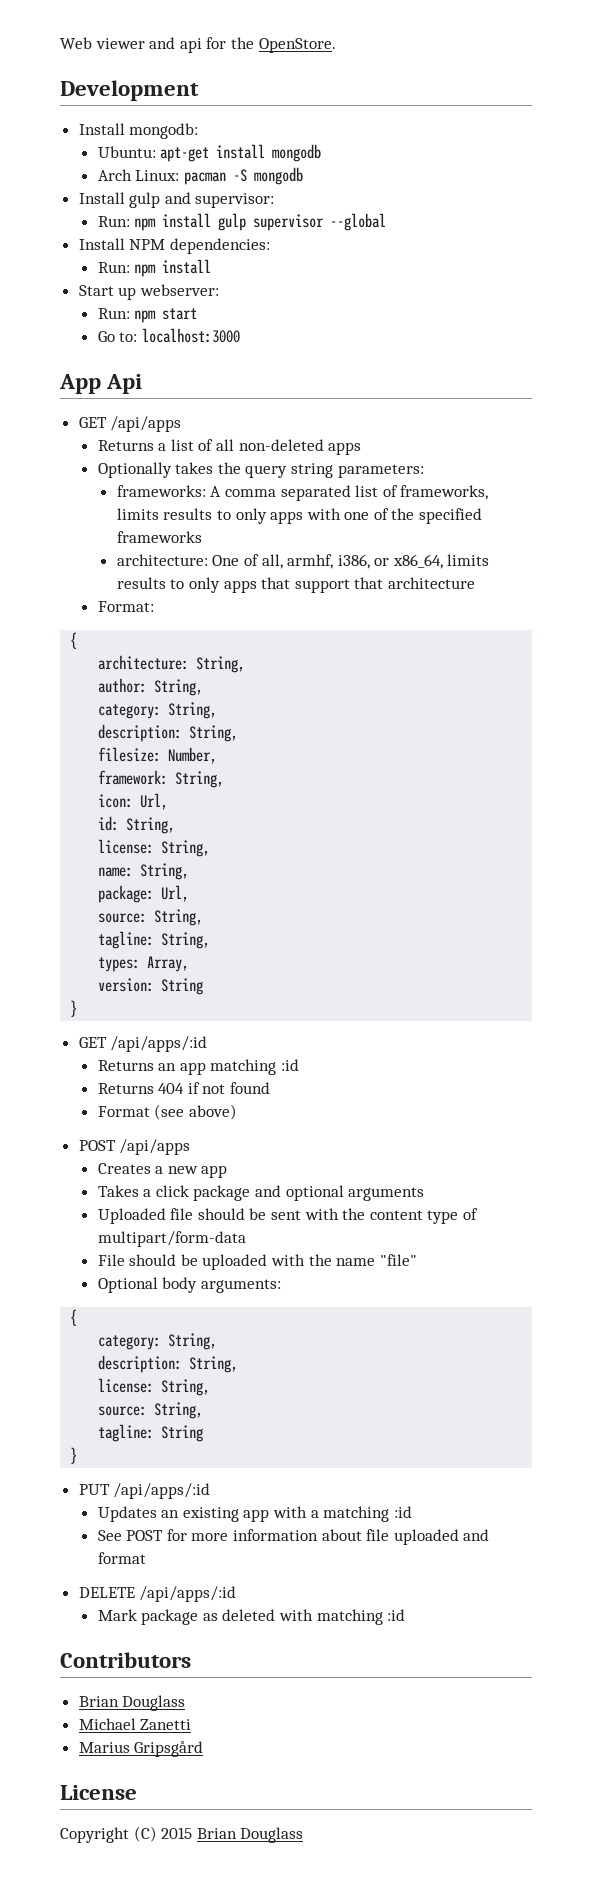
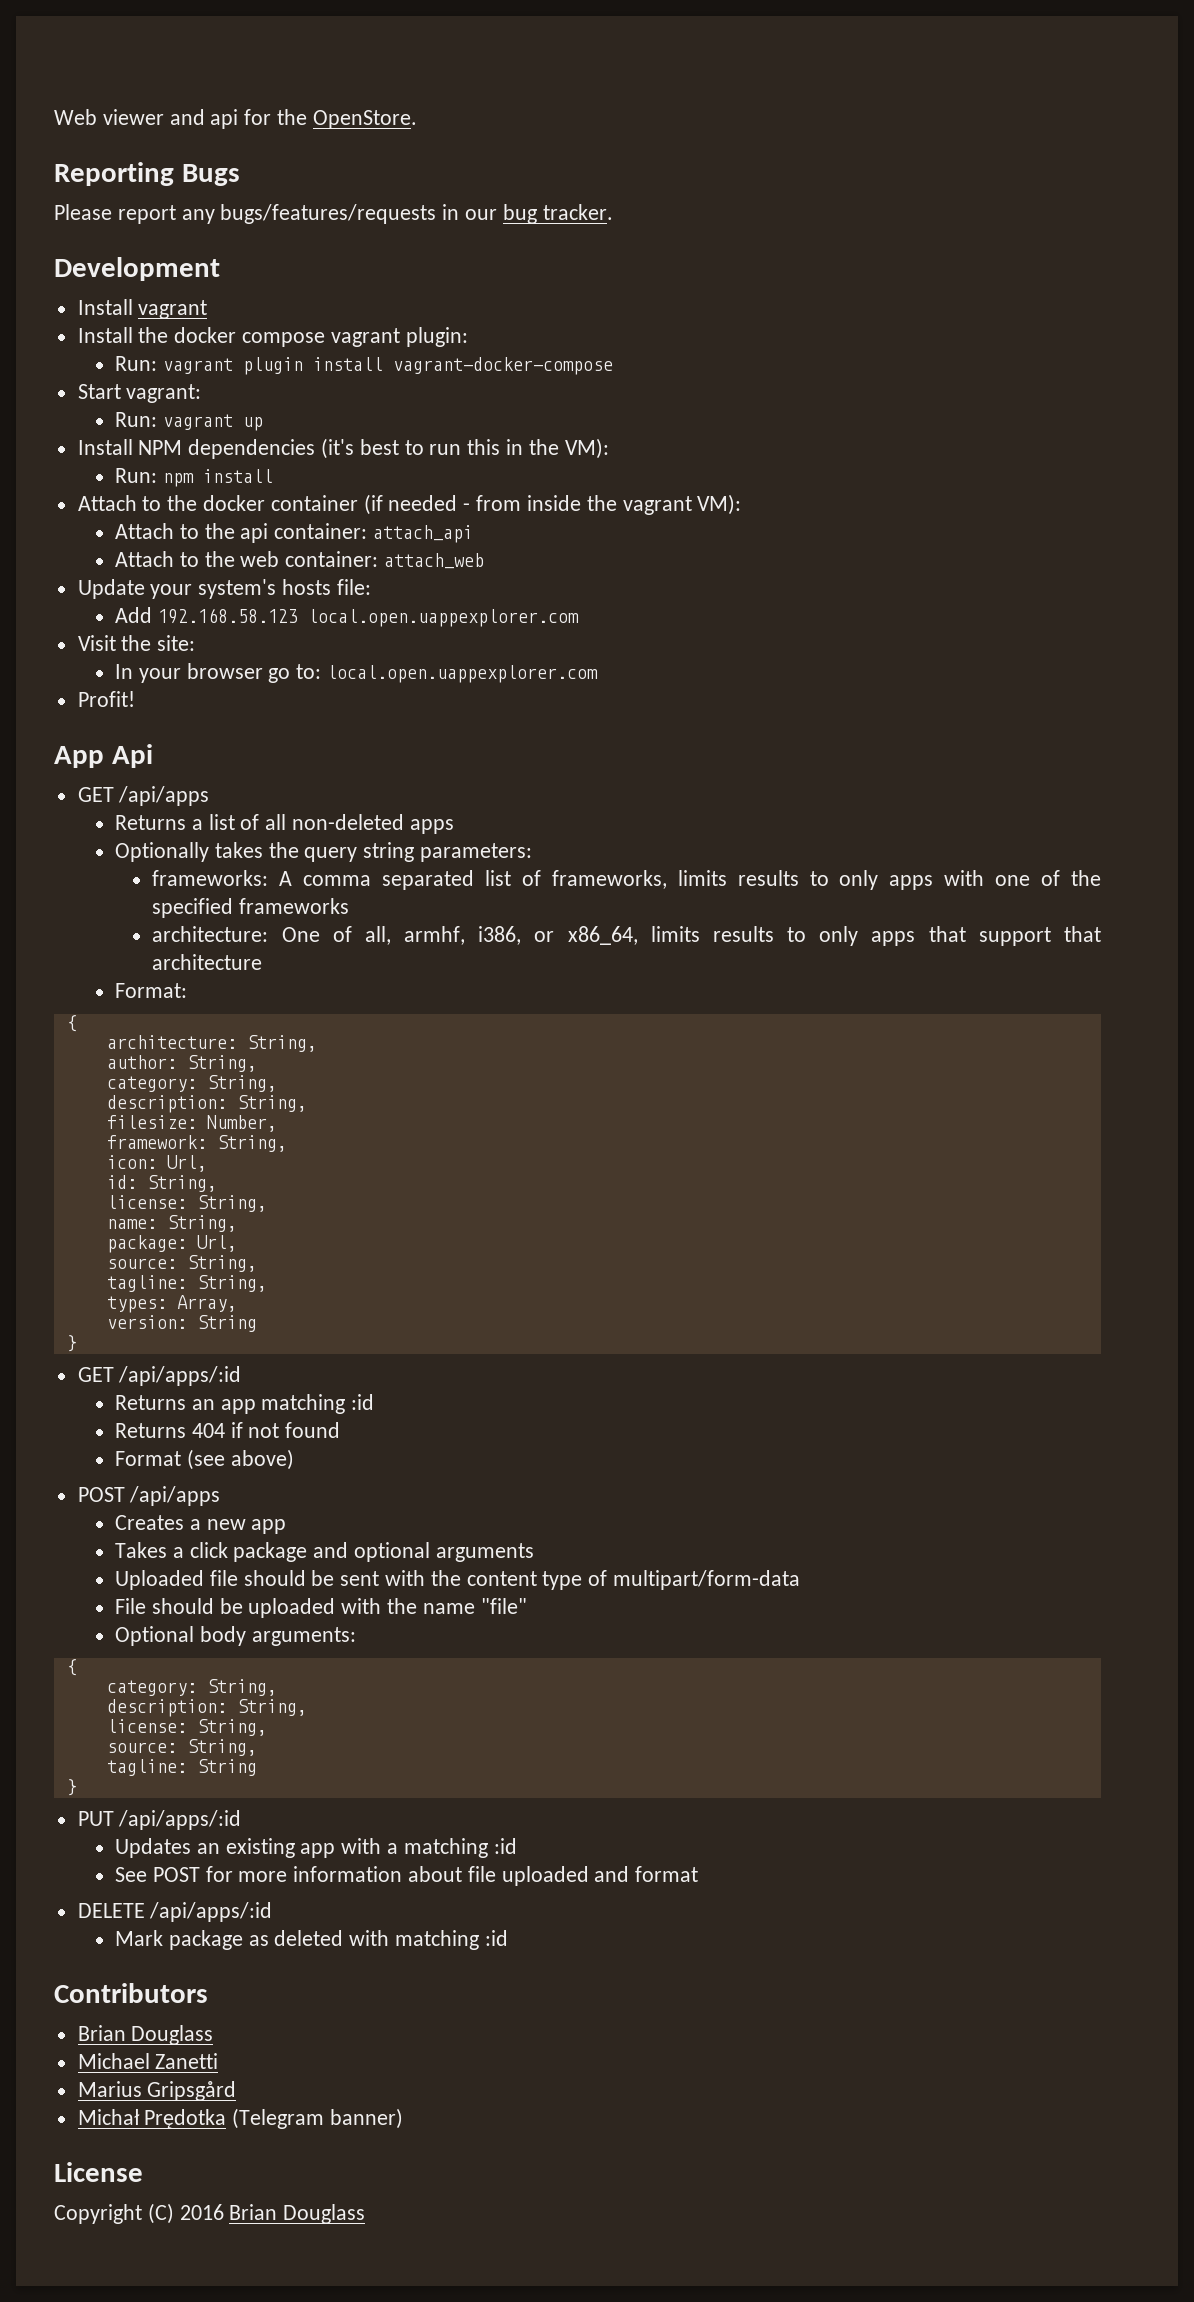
[60,80,199,101] [78,123,199,139] [97,144,322,162] [97,167,303,185] [78,192,275,208] [97,213,387,231] [78,238,270,254] [97,259,212,277] [78,284,219,300] [97,308,198,323] [97,328,240,343] Development // Install mongodb: // Ubuntu: apt-get install mongodb // Arch Linux: pacman -S mongodb // Install gulp and supervisor: // Run: npm install gulp supervisor --global // Install NPM dependencies: // Run: npm install // Start up webserver: // Run: npm start // Go to: localhost:3000 -> [54,162,240,186] [54,204,613,224] [54,257,220,281] [77,299,208,319] [77,327,468,347] [115,356,613,375] [77,384,202,403] [115,412,263,431] [77,438,609,459] [115,468,273,487] [77,494,742,515] [115,523,474,543] [115,551,485,569] [77,579,371,599] [115,607,579,627] [77,635,196,651] [115,663,599,683] [77,691,135,707] Reporting Bugs // Please report any bugs/features/requests in our bug tracker. // Development // Install vagrant // Install the docker compose vagrant plugin: // Run: vagrant plugin install vagrant-docker-compose // Start vagrant: // Run: vagrant up // Install NPM dependencies (it's best to run this in the VM): // Run: npm install // Attach to the docker container (if needed - from inside the vagrant VM): // Attach to the api container: attach_api // Attach to the web container: attach_web // Update your system's hosts file: // Add 192.168.58.123 local.open.uappexplorer.com // Visit the site: // In your browser go to: local.open.uappexplorer.com // Profit!
(204, 1749) none -> [77,2108,404,2129] // Michał Prędotka (Telegram banner)
[161,1827,193,1839] 2015 -> [179,2204,224,2220] 2016

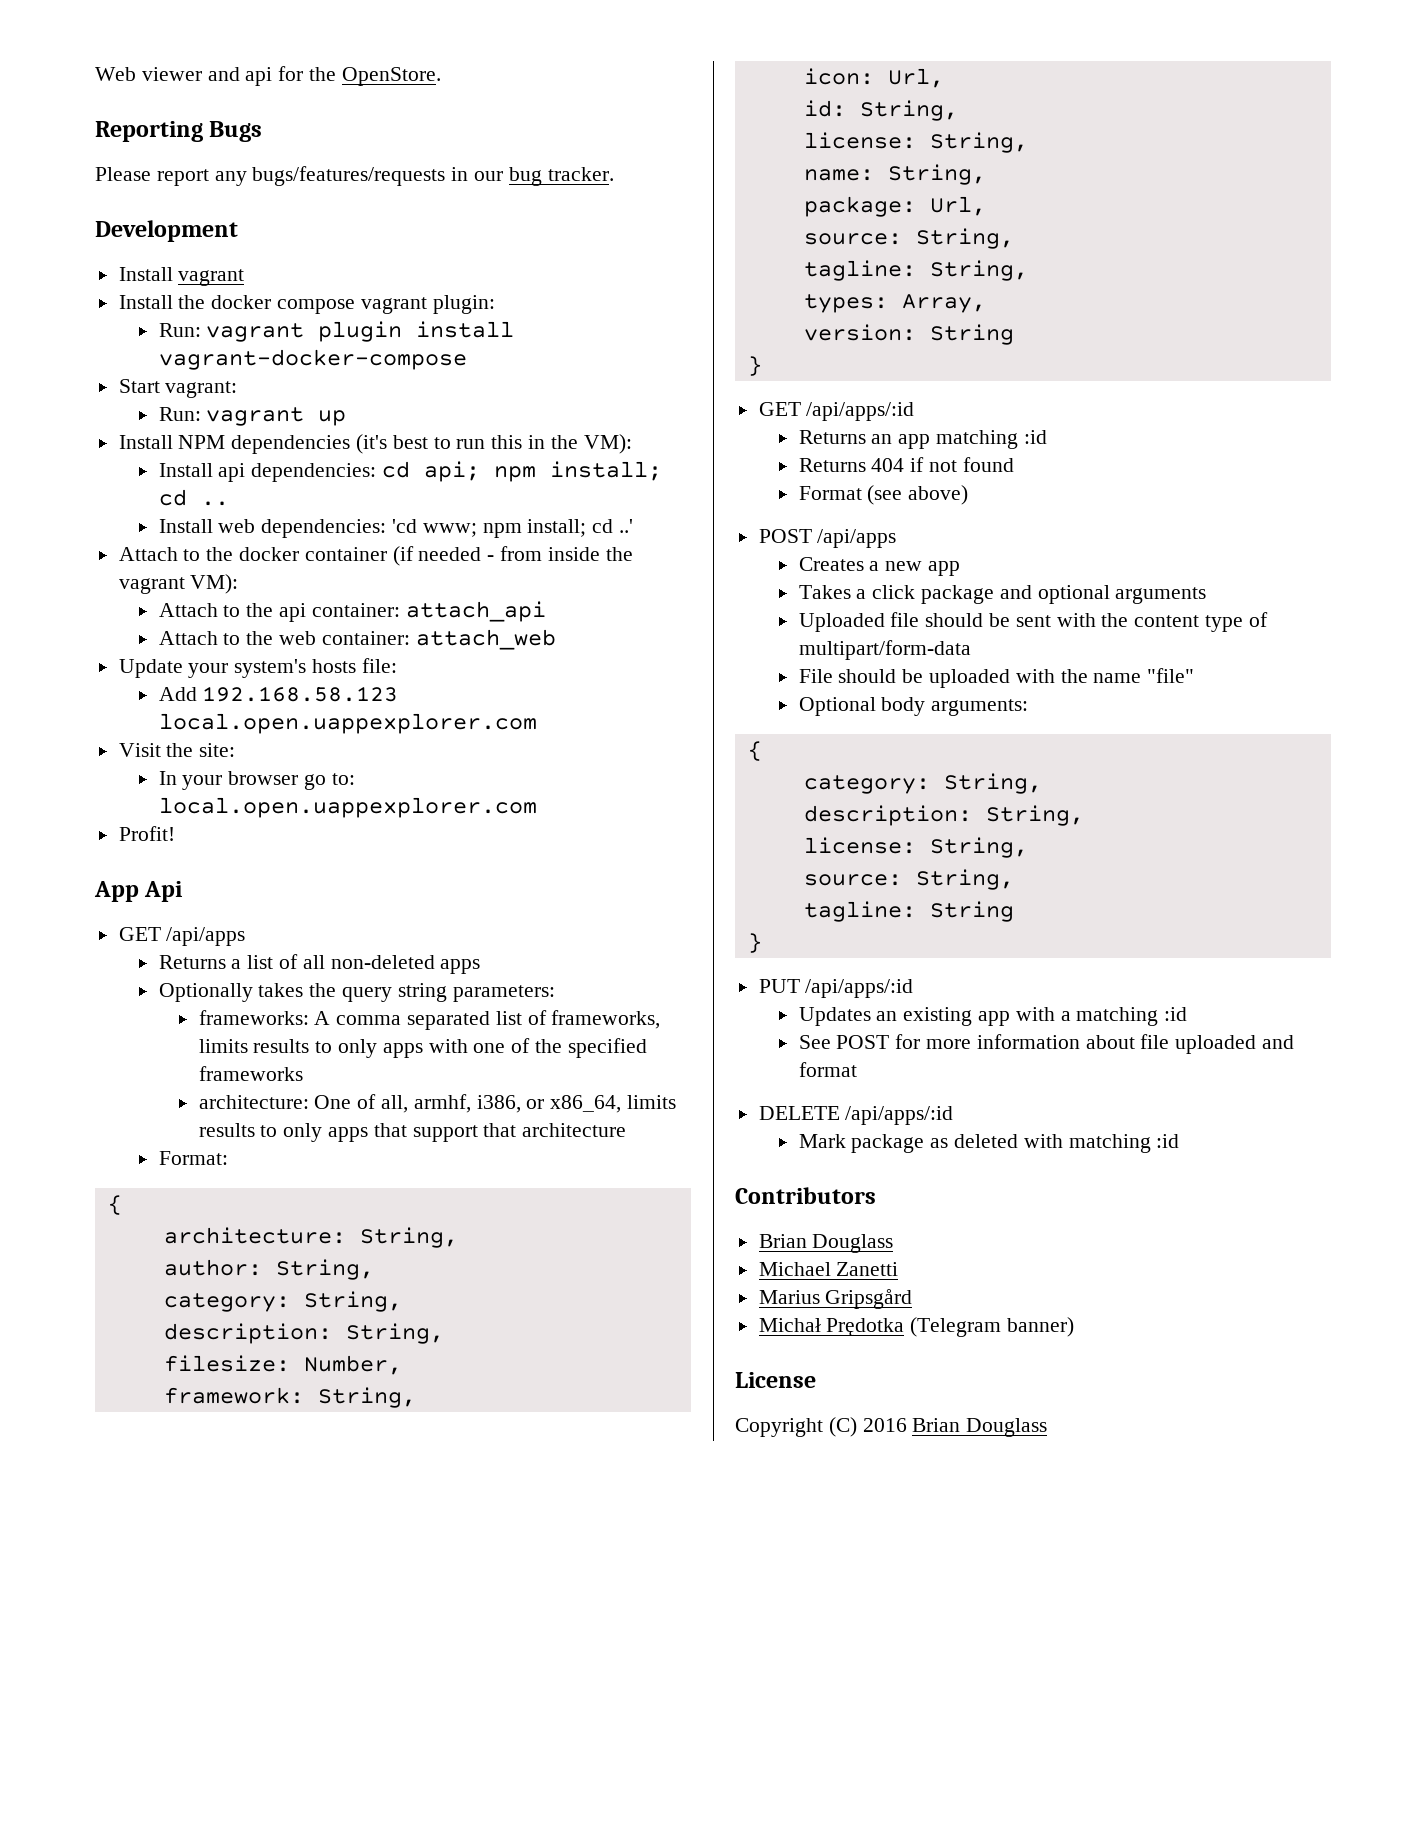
[115,468,273,487] Run: npm install -> [158,461,663,482] [158,489,229,506] [158,519,634,538] Install api dependencies: cd api; npm install; cd .. // Install web dependencies: 'cd www; npm install; cd ..'

